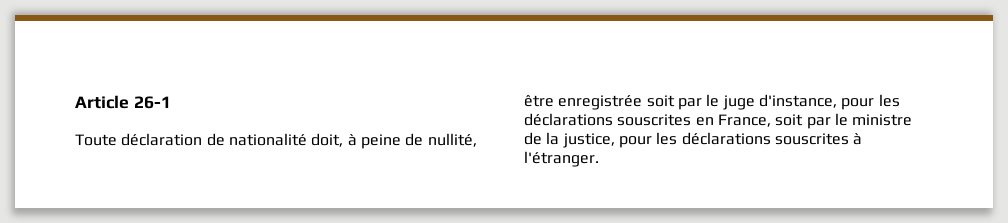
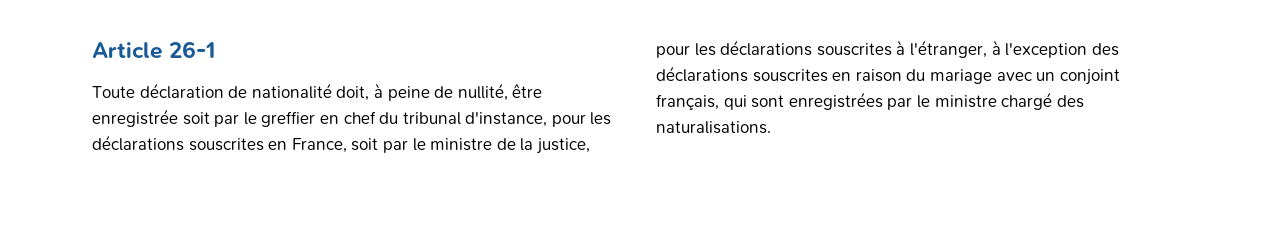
[722,95,755,110] juge -> [261,111,461,127] greffier en chef du tribunal
[524,151,599,167] l'étranger. -> [909,40,1119,58] [656,66,1120,85] [656,92,1084,110] [656,121,771,134] l'étranger, à l'exception des déclarations souscrites en raison du mariage avec un conjoint français, qui sont enregistrées par le ministre chargé des naturalisations.

